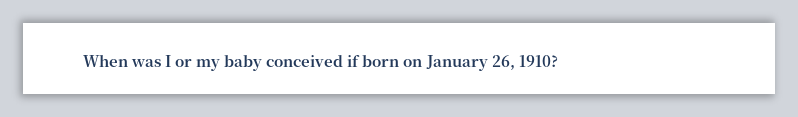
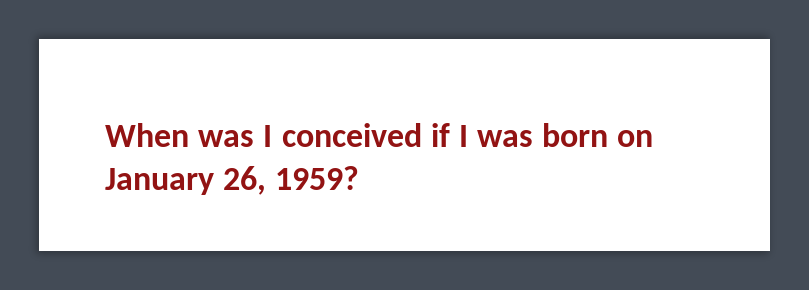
[175,55,361,71] or my baby conceived if -> [281,123,534,147] conceived if I was
[518,55,558,67] 1910? -> [275,166,360,190] 1959?

